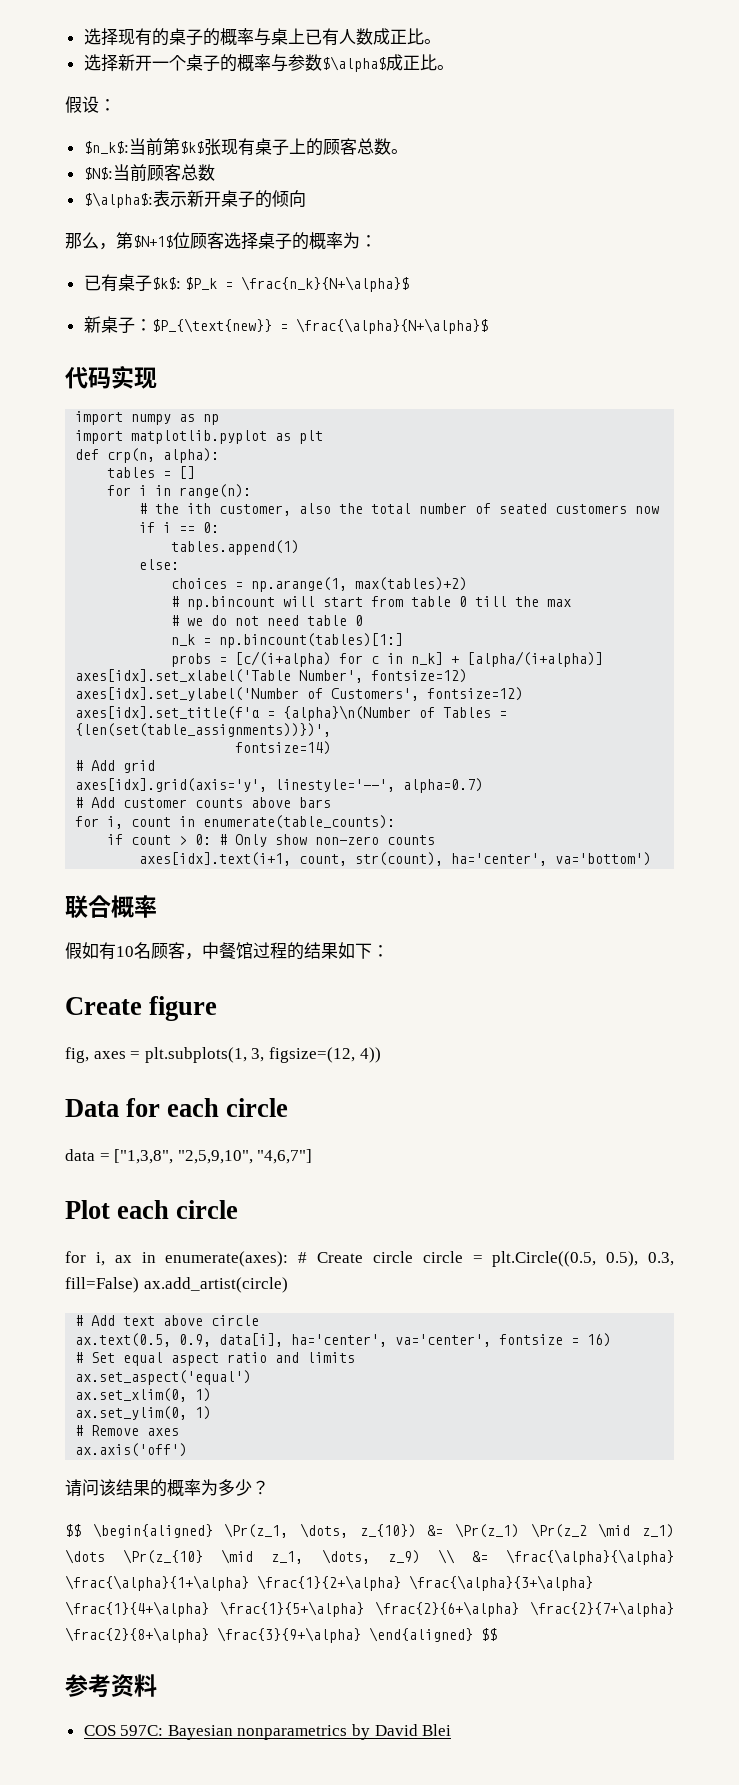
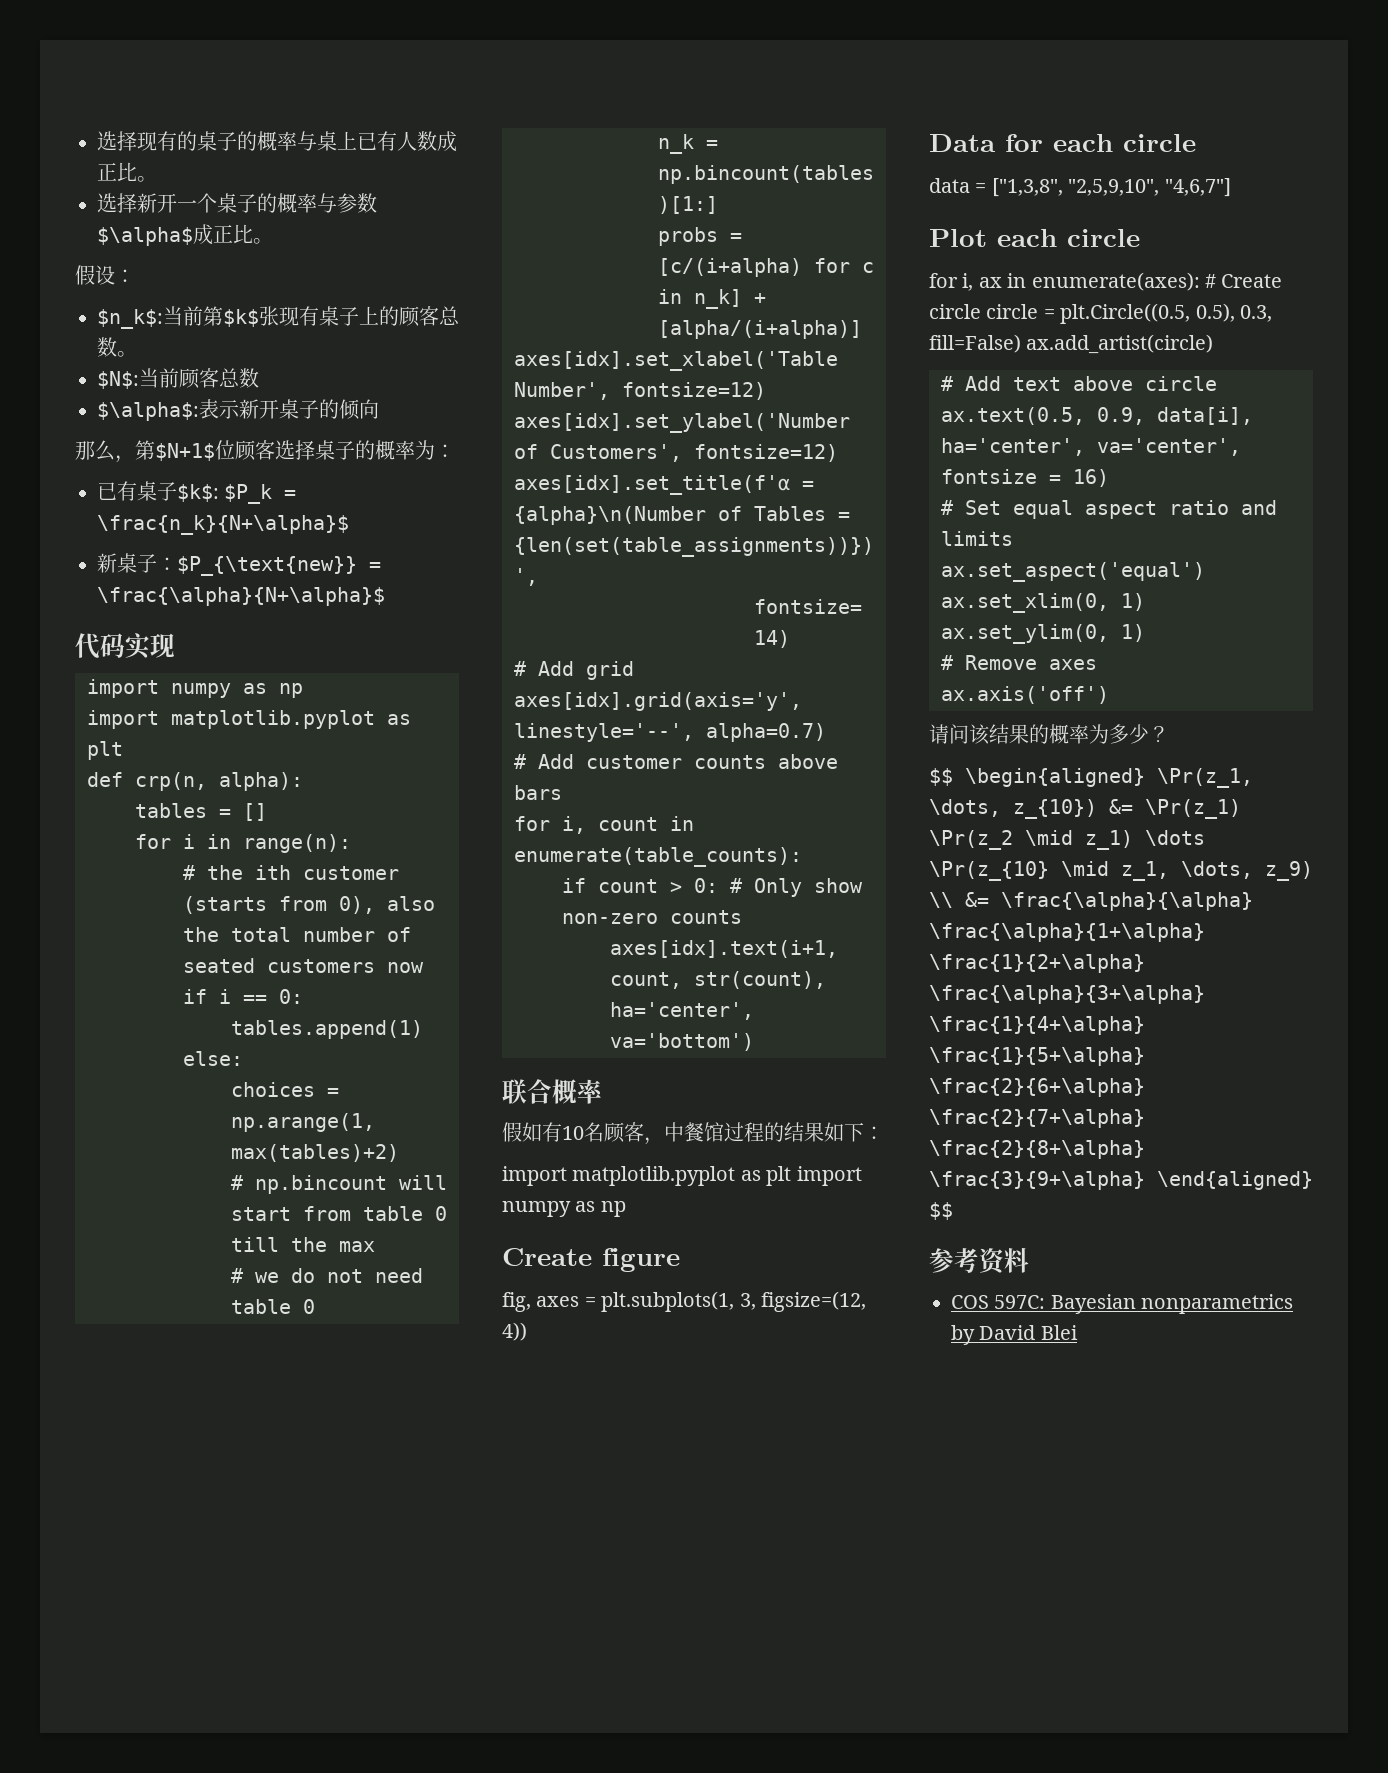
[219,504,292,516] customer, -> [303,866,399,880] [183,896,375,914] customer (starts from 0),
(389, 951) none -> [502,1166,862,1186] [502,1201,626,1217] // import matplotlib.pyplot as plt import numpy as np

